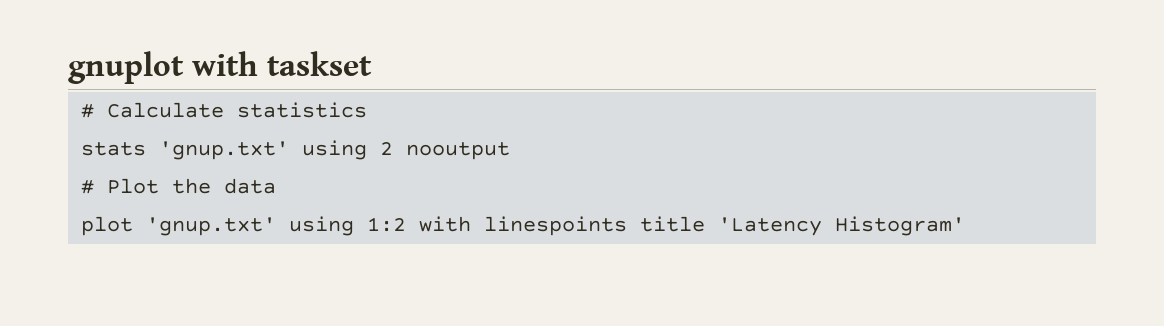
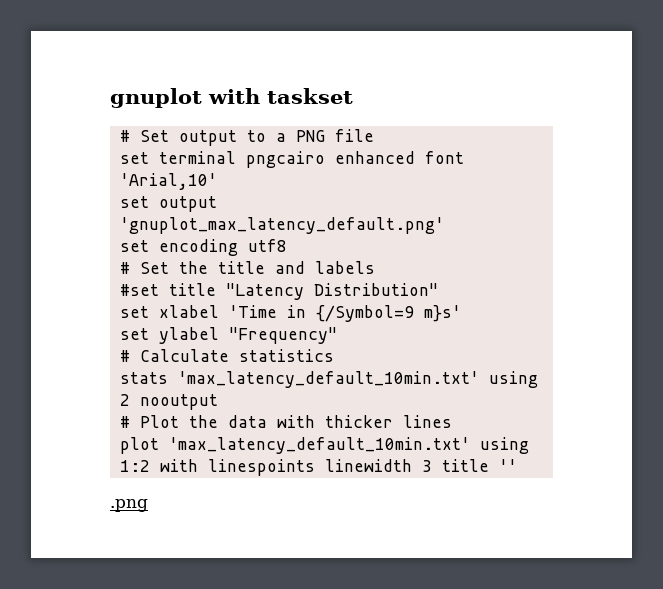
(372, 63) none -> [119,129,374,146] [119,151,464,168] [119,173,217,190] [119,196,217,212] [119,217,444,234] [119,239,287,256] [119,261,375,274] [119,283,438,300] [119,305,461,322] [119,327,337,344] // # Set output to a PNG file // set terminal pngcairo enhanced font 'Arial,10' // set output 'gnuplot_max_latency_default.png' // set encoding utf8 // # Set the title and labels // #set title "Latency Distribution" // set xlabel 'Time in {/Symbol=9 m}s' // set ylabel "Frequency"
[158,141,289,160] 'gnup.txt' -> [177,371,479,388] 'max_latency_default_10min.txt'
(276, 186) none -> [276,415,452,428] with thicker lines
[145,217,276,236] 'gnup.txt' -> [168,437,470,454] 'max_latency_default_10min.txt'
[639,216,965,236] title 'Latency Histogram' -> [324,459,517,472] [110,499,148,512] linewidth 3 title '' // .png

